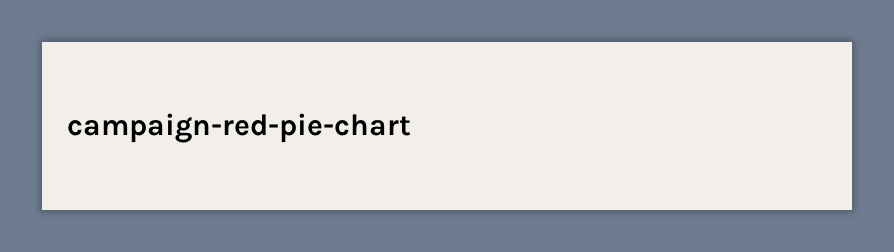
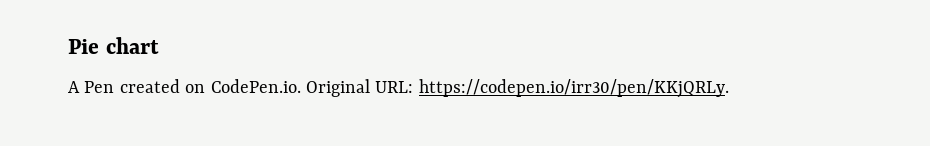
[67,113,411,143] campaign-red-pie-chart -> [68,37,159,54] [68,79,729,98] Pie chart // A Pen created on CodePen.io. Original URL: https://codepen.io/irr30/pen/KKjQRLy.

